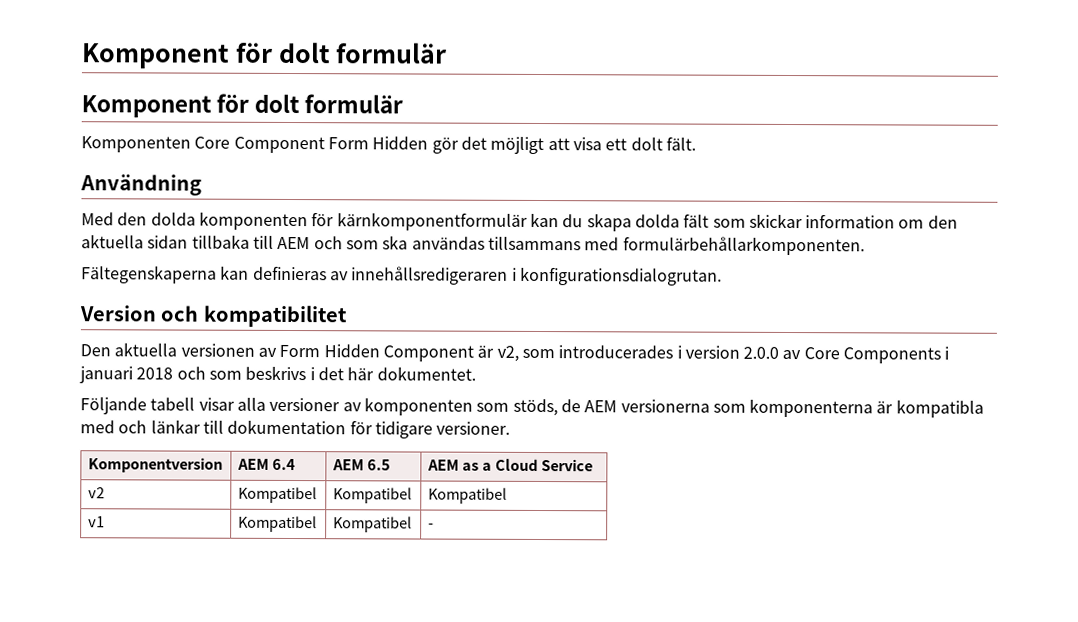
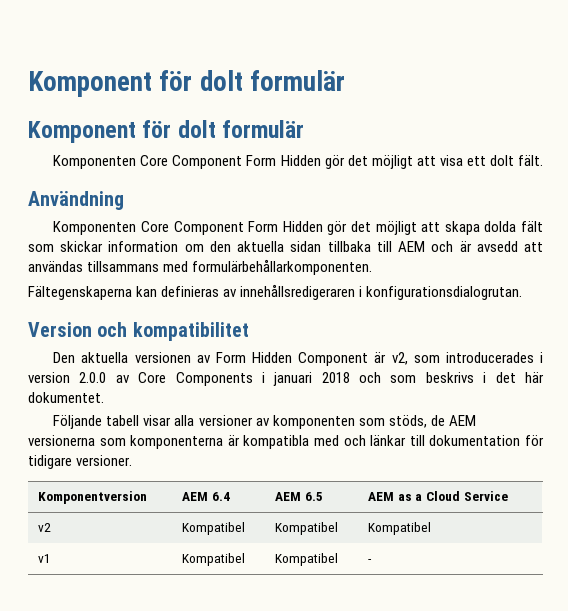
[81,211,584,231] Med den dolda komponenten för kärnkomponentformulär kan du -> [53,221,441,235] Komponenten Core Component Form Hidden gör det möjligt att
[345,235,409,250] som ska -> [459,241,543,252] är avsedd att

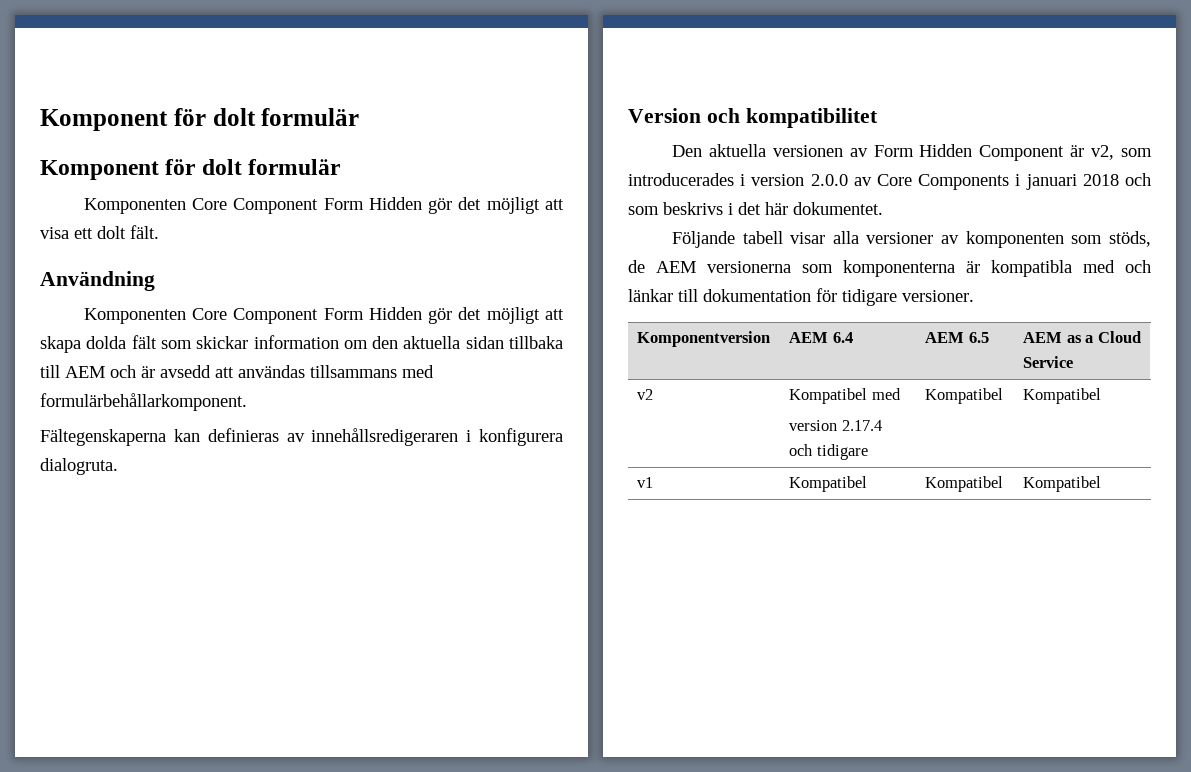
[192,259,373,275] formulärbehållarkomponenten. -> [40,393,247,411] formulärbehållarkomponent.
[366,286,523,300] konfigurationsdialogrutan. -> [478,428,563,446] [40,458,118,475] konfigurera dialogruta.
(245, 528) none -> [871,388,901,400] [789,420,882,431] [789,444,868,460] med // version 2.17.4 och tidigare
[367,559,372,563] - -> [1023,476,1102,492] Kompatibel

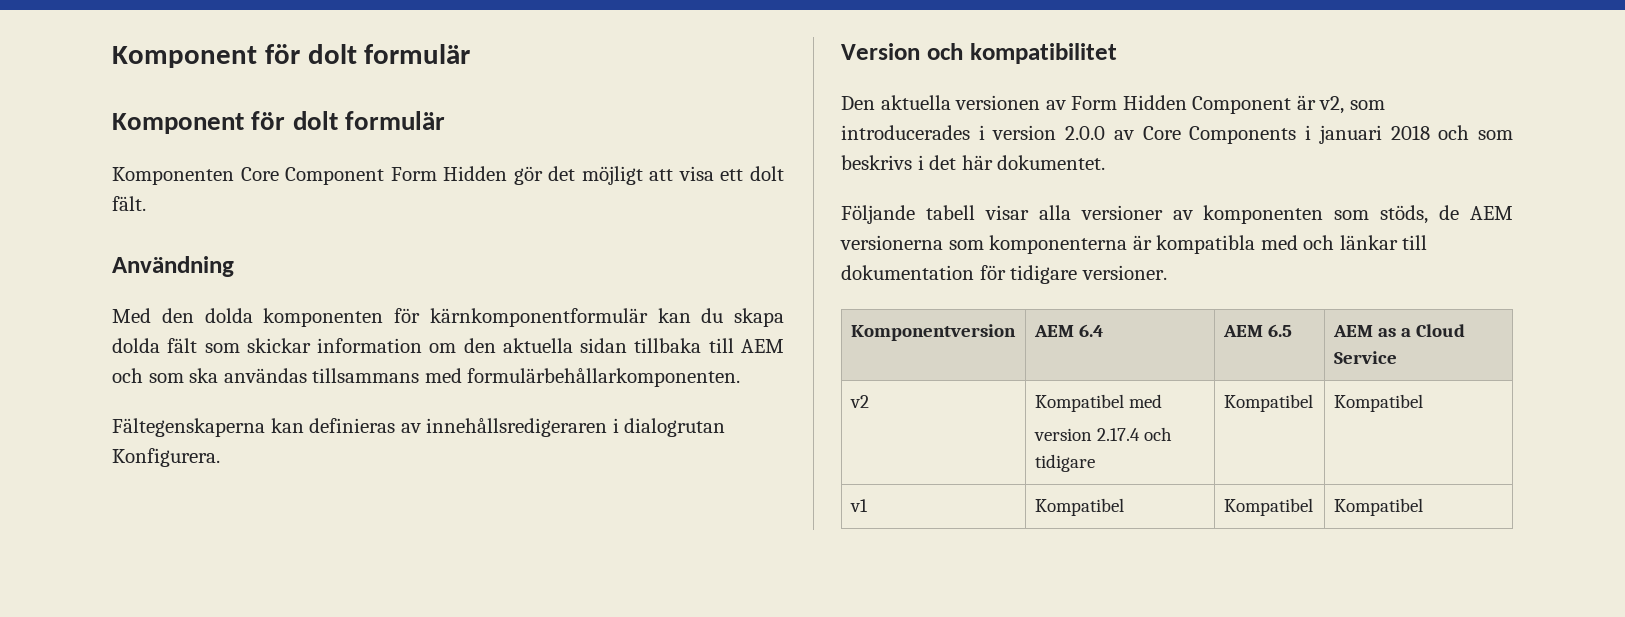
[83,307,565,324] Komponenten Core Component Form Hidden gör det möjligt att -> [112,308,724,327] Med den dolda komponenten för kärnkomponentformulär kan du
[141,365,234,378] är avsedd att -> [148,368,219,383] som ska
[40,393,247,411] formulärbehållarkomponent. -> [467,368,741,387] formulärbehållarkomponenten.
[478,428,563,446] [40,458,118,475] konfigurera dialogruta. -> [624,418,726,437] [112,448,220,467] dialogrutan Konfigurera.

